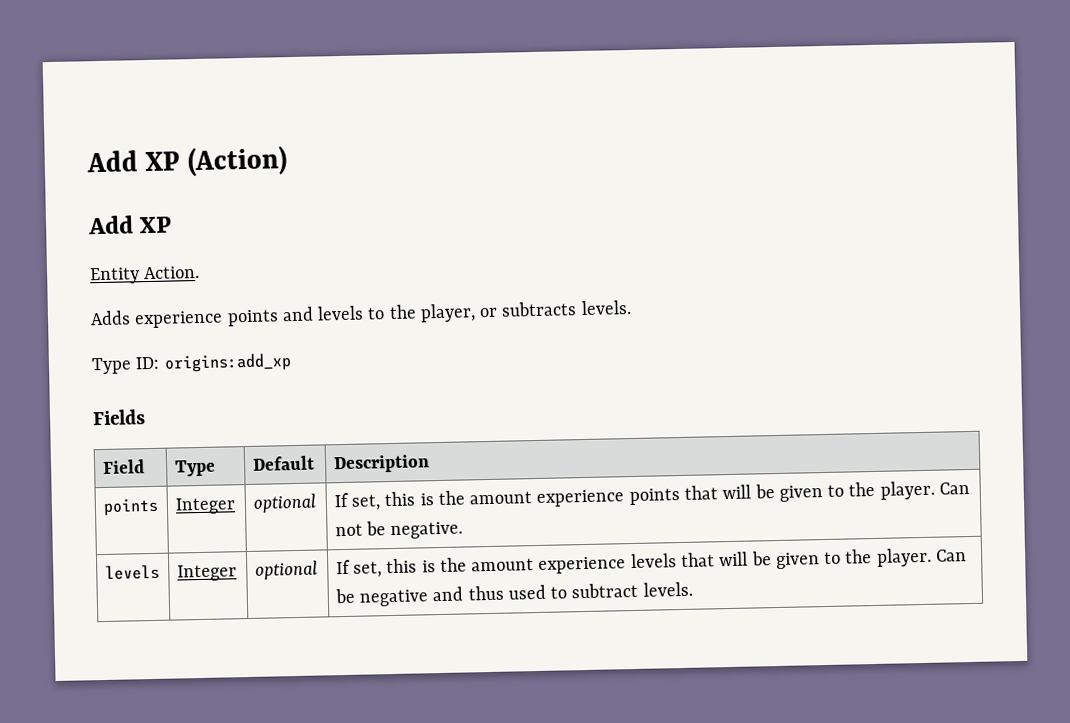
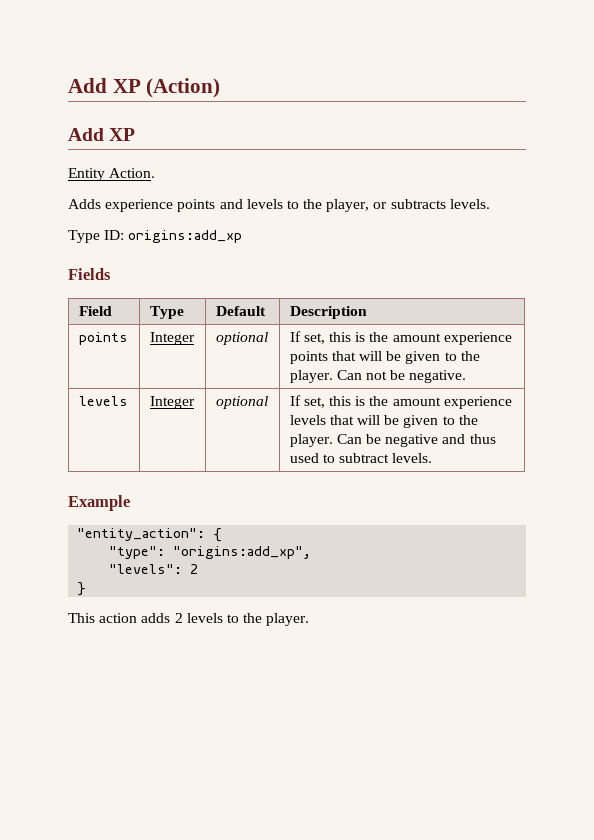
(693, 589) none -> [68,495,130,511] [77,528,223,542] [109,546,312,559] [109,564,199,574] [77,582,87,596] [68,613,310,626] // Example // "entity_action": { // "type": "origins:add_xp", // "levels": 2 // } // This action adds 2 levels to the player.

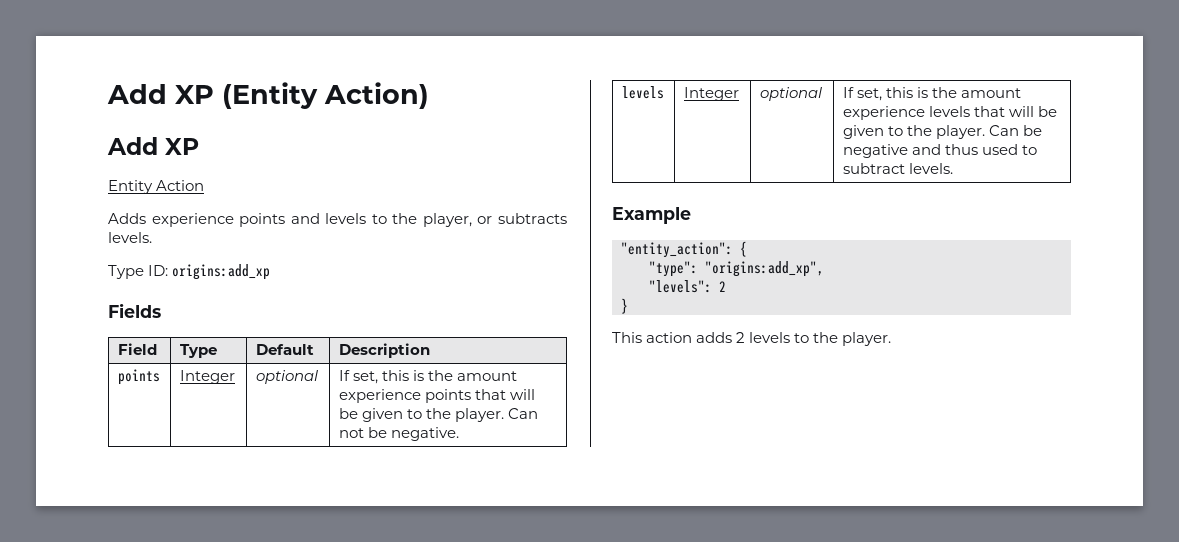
[68,78,221,98] Add XP (Action) -> [107,82,429,109] Add XP (Entity Action)
[109,168,156,178] Action. -> [156,180,205,191] Action

